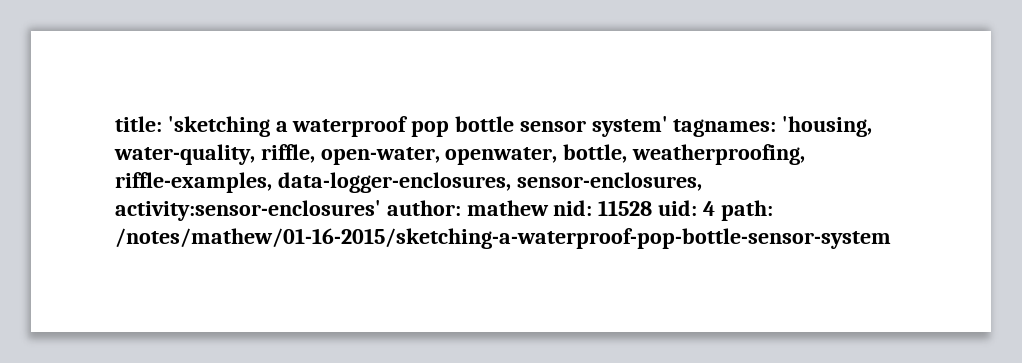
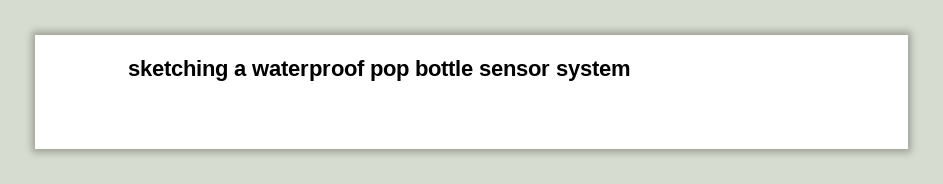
[115,116,270,137] title: 'sketching -> [128,60,228,81] sketching
[591,116,873,137] [114,144,806,165] [115,172,702,193] [115,200,773,221] [115,228,891,249] system' tagnames: 'housing, water-quality, riffle, open-water, openwater, bottle, weatherproofing, riffle-examples, data-logger-enclosures, sensor-enclosures, activity:sensor-enclosures' author: mathew nid: 11528 uid: 4 path: /notes/mathew/01-16-2015/sketching-a-waterproof-pop-bottle-sensor-system -> [556,61,631,81] system

